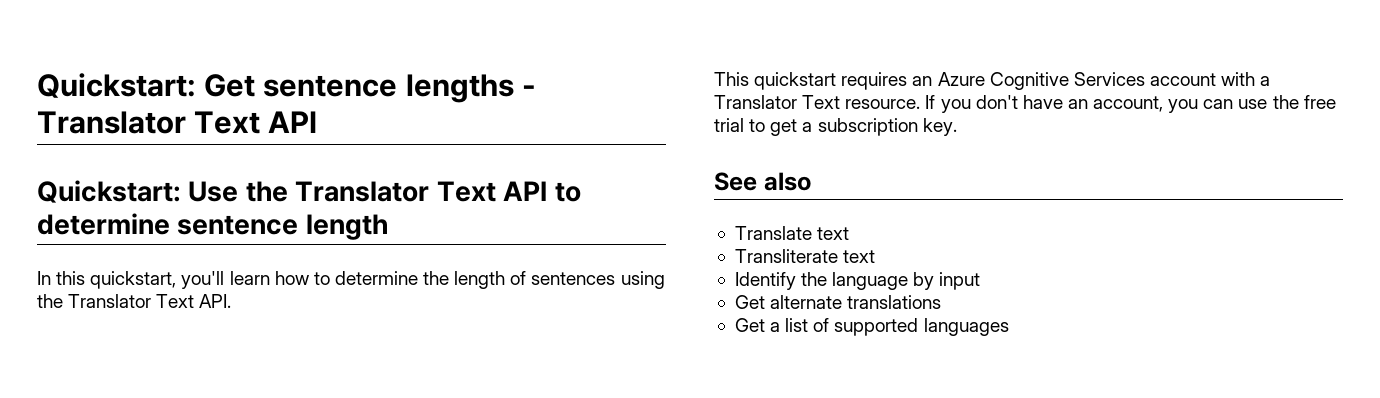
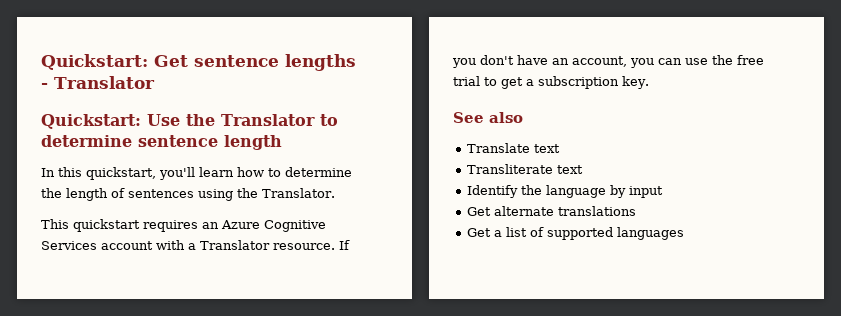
[194,111,318,134] Text API -> (155, 82) none
[436,181,548,202] Text API -> (315, 120) none
[68,294,232,308] Translator Text API. -> [262,188,335,198] Translator.
[802,95,841,109] Text -> (270, 245) none

